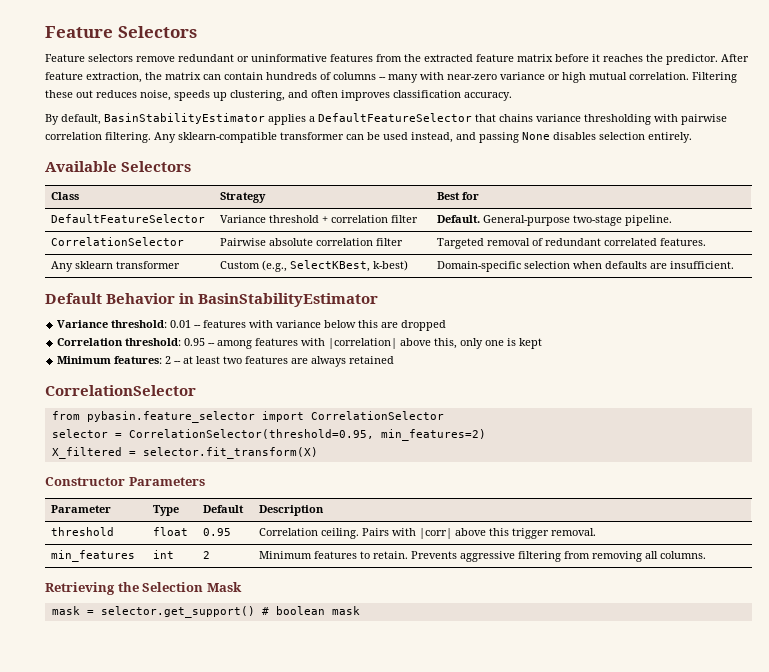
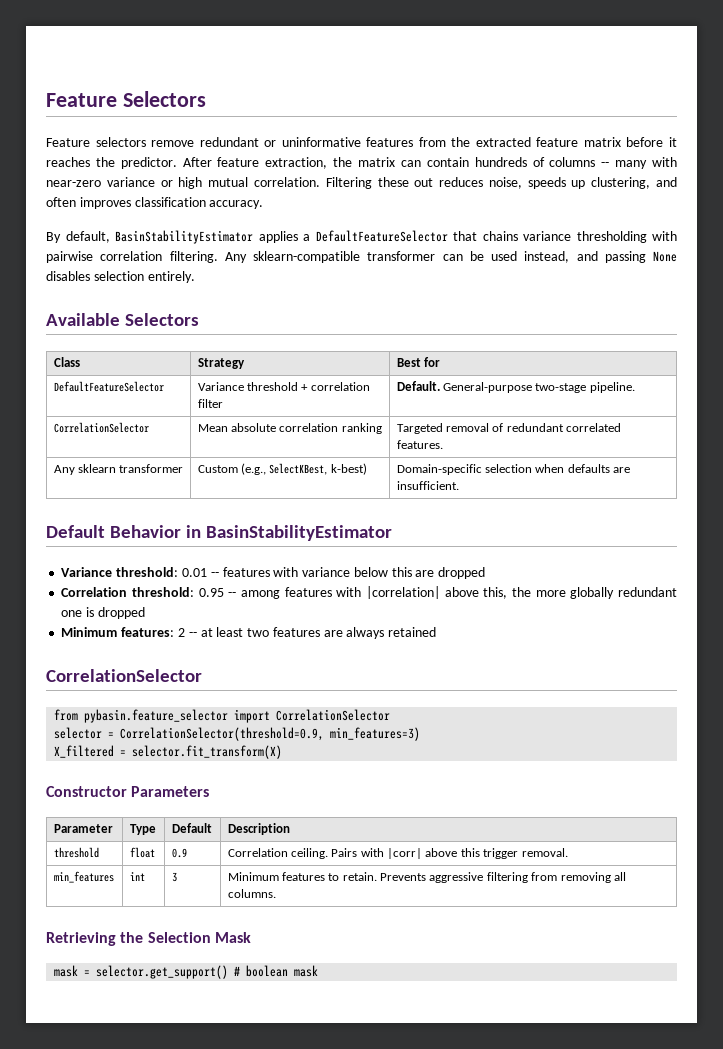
[219,238,266,246] Pairwise -> [197,424,228,432] Mean
[375,238,403,246] filter -> [341,423,382,434] ranking
[460,338,484,349] only -> [512,587,677,599] the more globally redundant
[519,338,543,349] kept -> [97,607,145,619] dropped
[128,429,486,441] CorrelationSelector(threshold=0.95, min_features=2) -> [120,727,421,741] CorrelationSelector(threshold=0.9, min_features=3)
[202,528,231,536] 0.95 -> [171,848,187,858] 0.9
[202,551,210,559] 2 -> [171,872,177,882] 3

